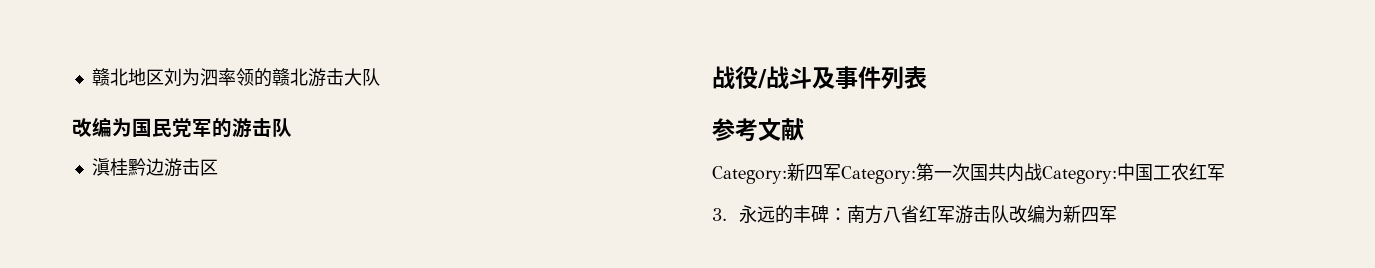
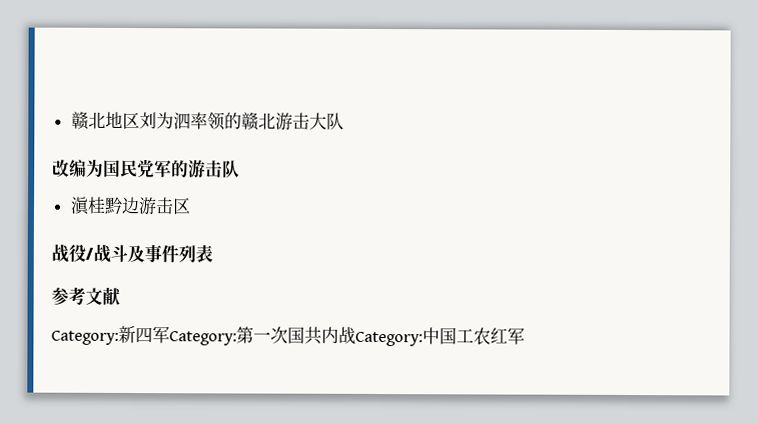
[712,205,1118,224] // 3.永远的丰碑：南方八省红军游击队改编为新四军 -> (525, 336) none

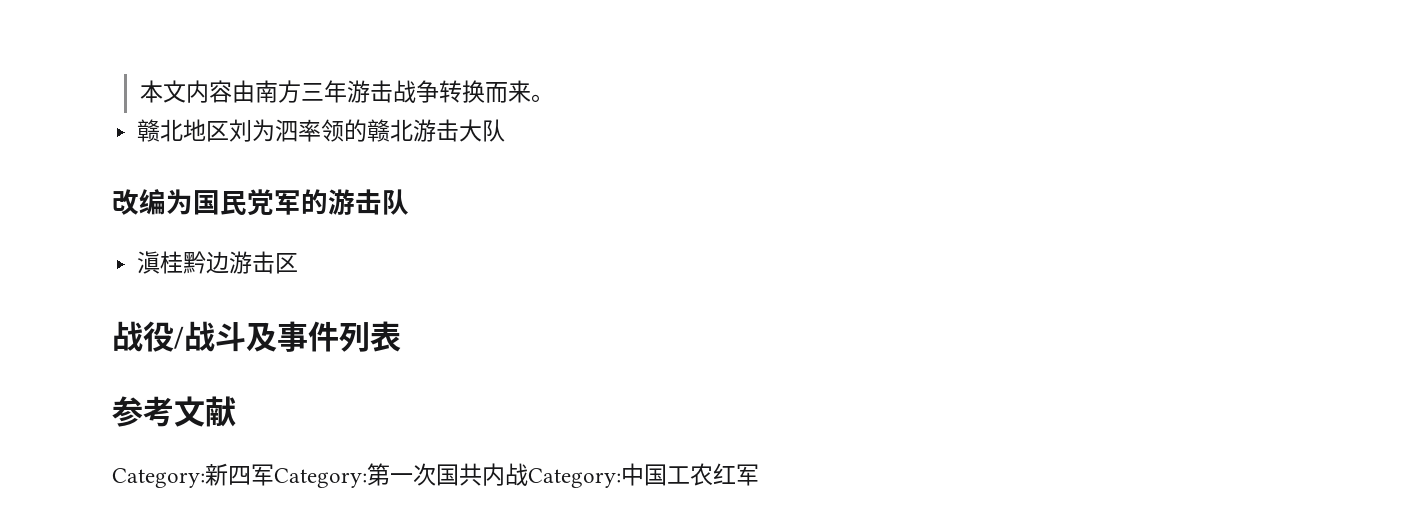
(70, 120) none -> [139,80,554,103] 本文内容由南方三年游击战争转换而来。 //

